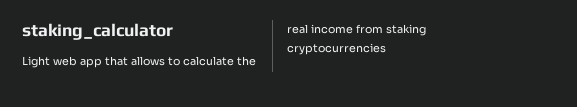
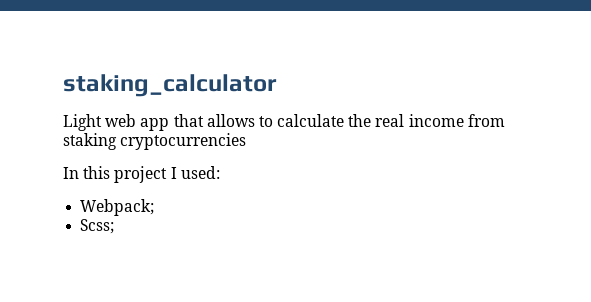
(386, 49) none -> [63,166,220,183] [80,199,155,216] [80,219,115,234] // In this project I used: // Webpack; // Scss;

